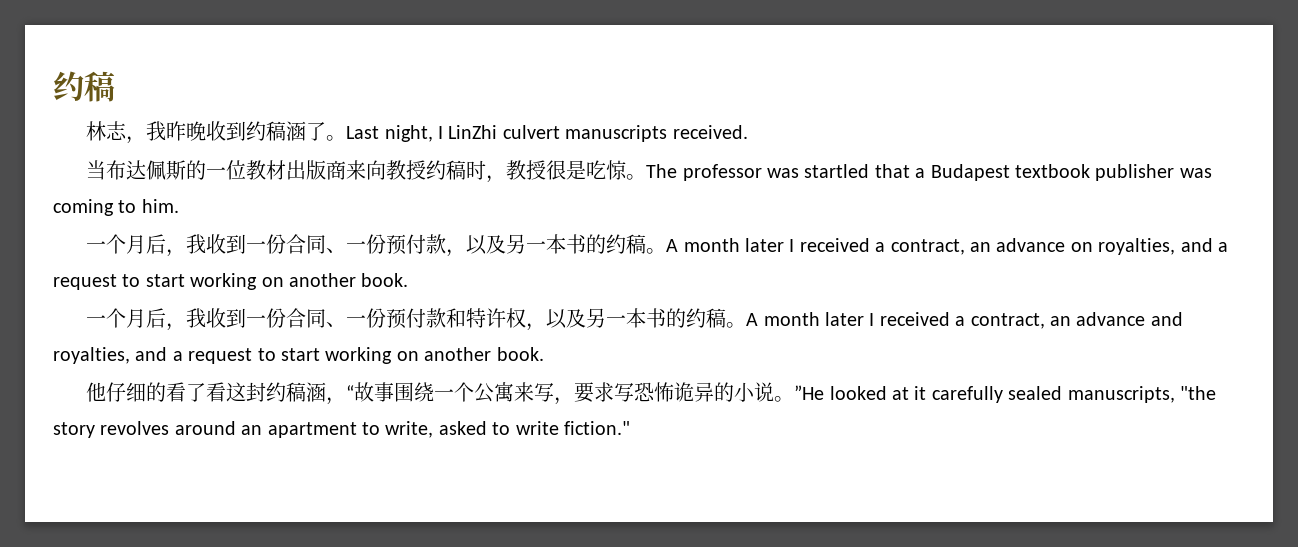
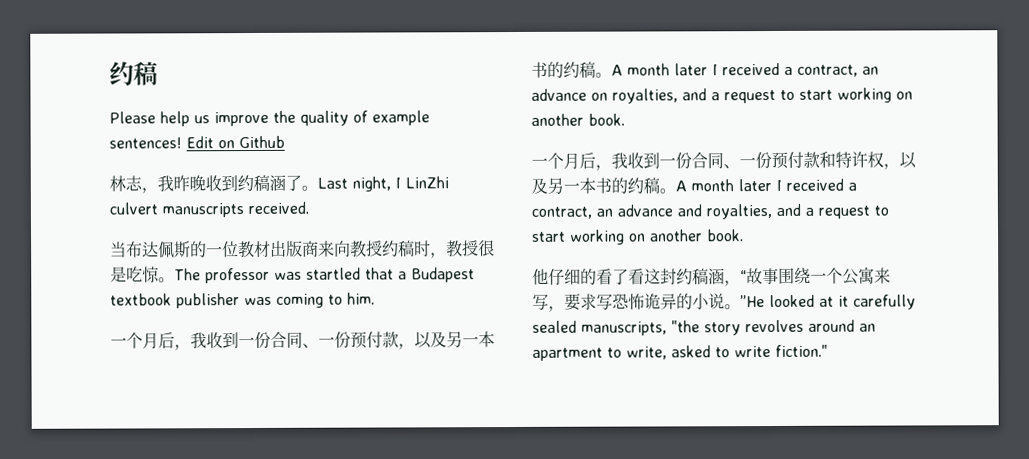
[53,71,115,102] 约稿 -> [109,61,158,86] [109,110,430,127] [109,135,285,149] 约稿 // Please help us improve the quality of example sentences! Edit on Github

